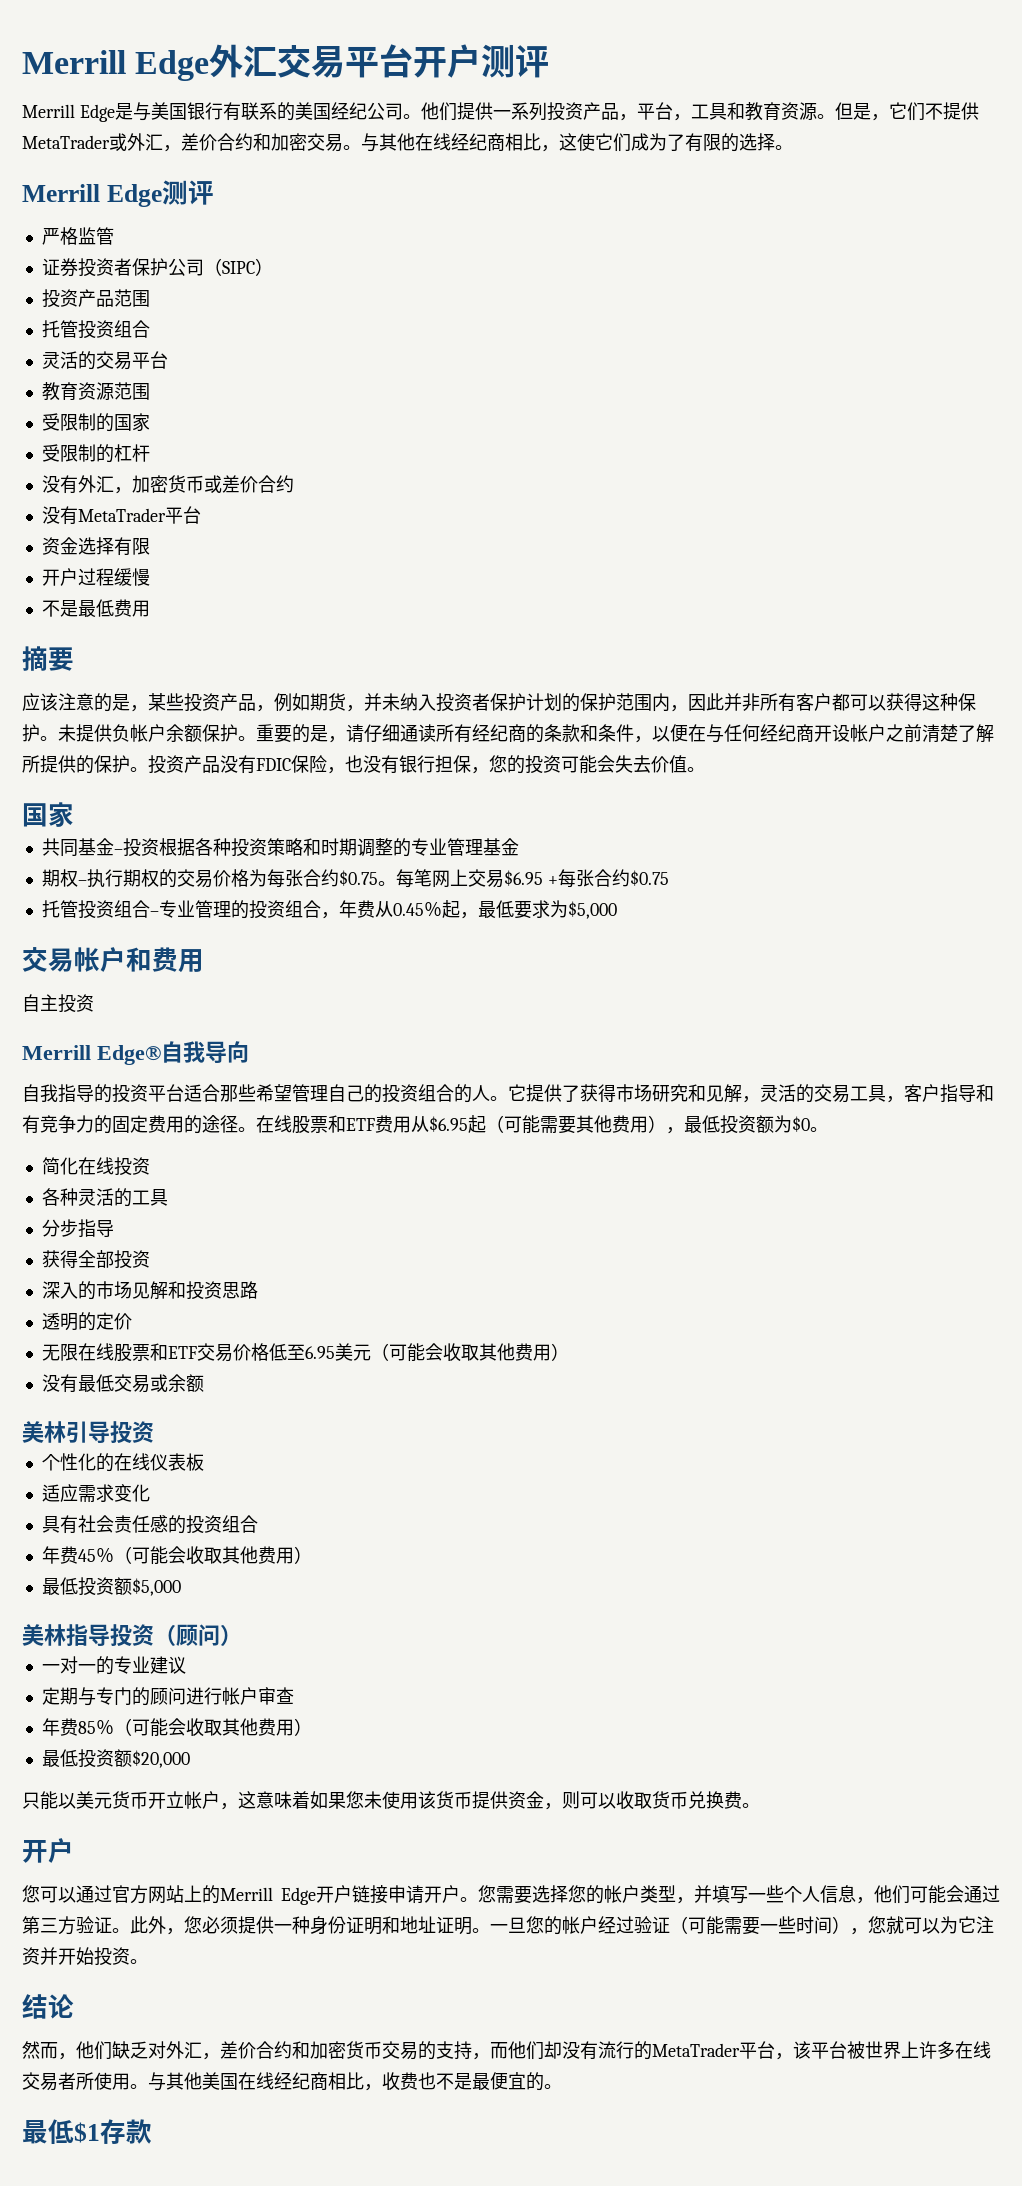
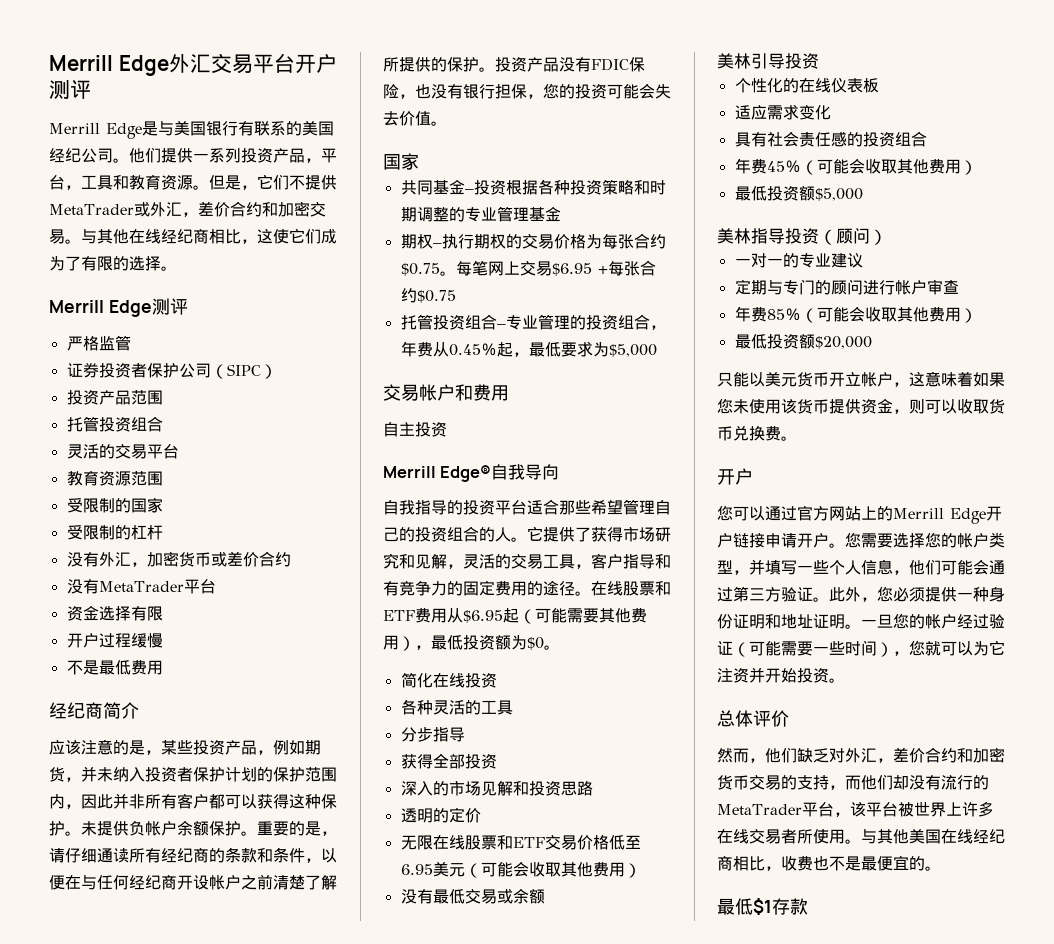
[22,646,74,671] 摘要 -> [49,702,139,719] 经纪商简介
[22,1994,74,2019] 结论 -> [717,710,789,727] 总体评价

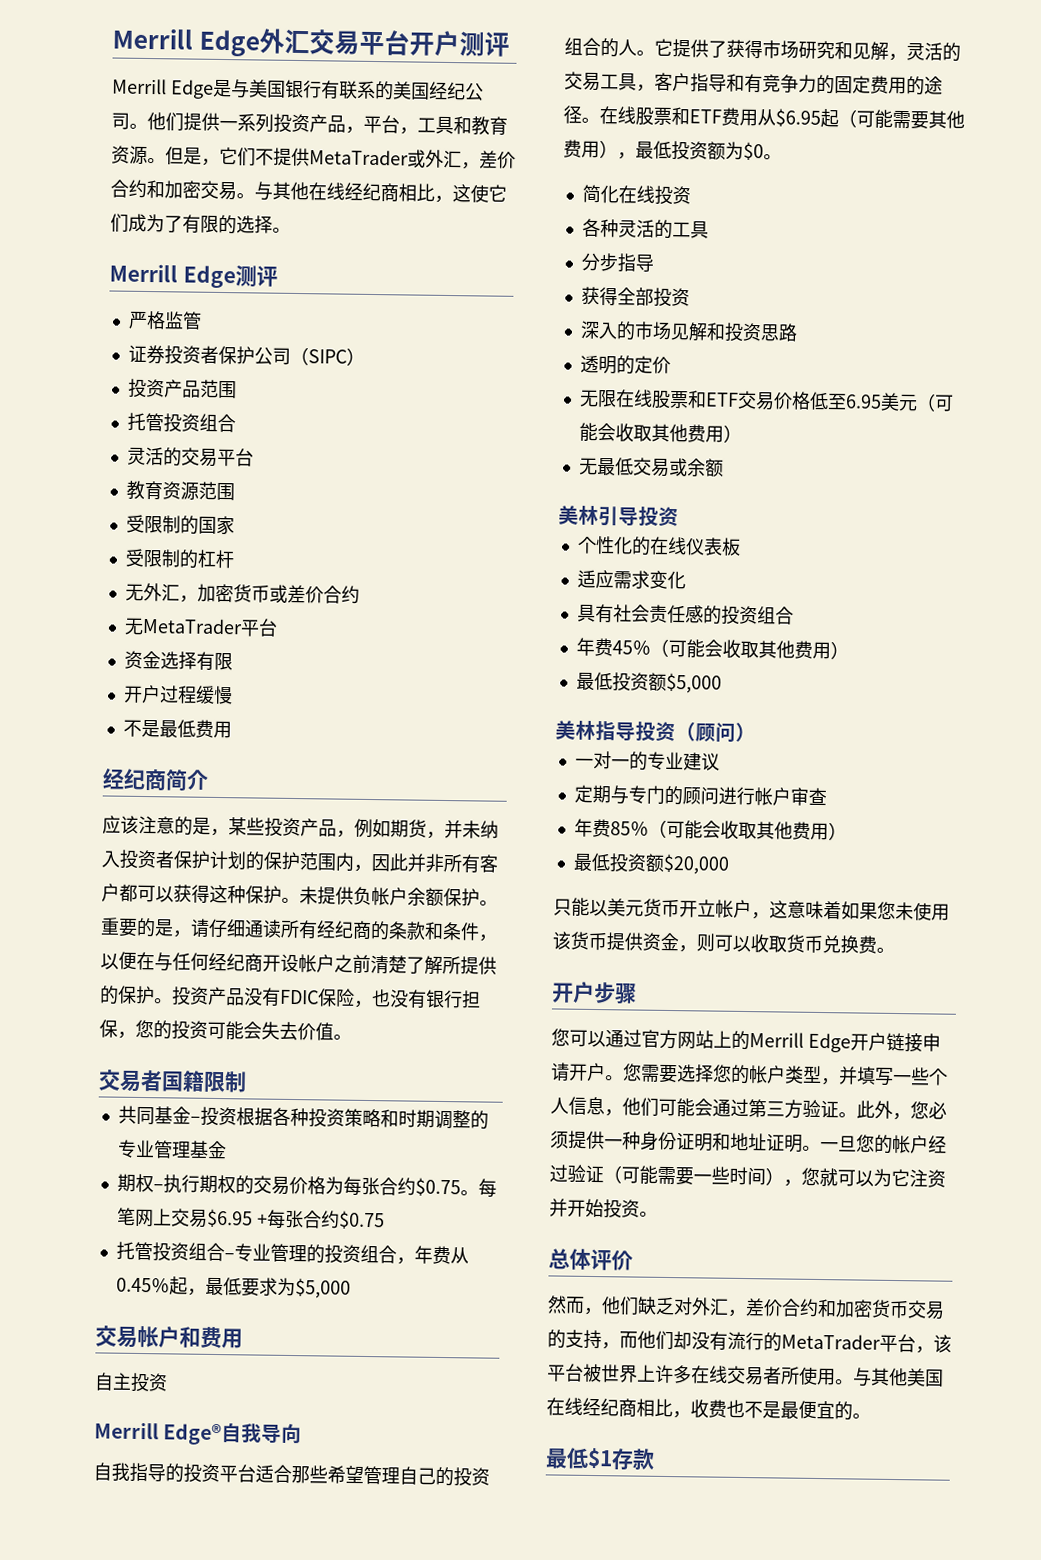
[66,552,99,567] 没有 -> [124,583,144,601] 无
[66,579,99,594] 没有 -> [123,617,144,635] 无
[383,153,419,170] 国家 -> [98,1069,247,1093] 交易者国籍限制
[400,889,433,904] 没有 -> [578,457,598,475] 无
(753, 476) none -> [594,981,637,1004] 步骤

